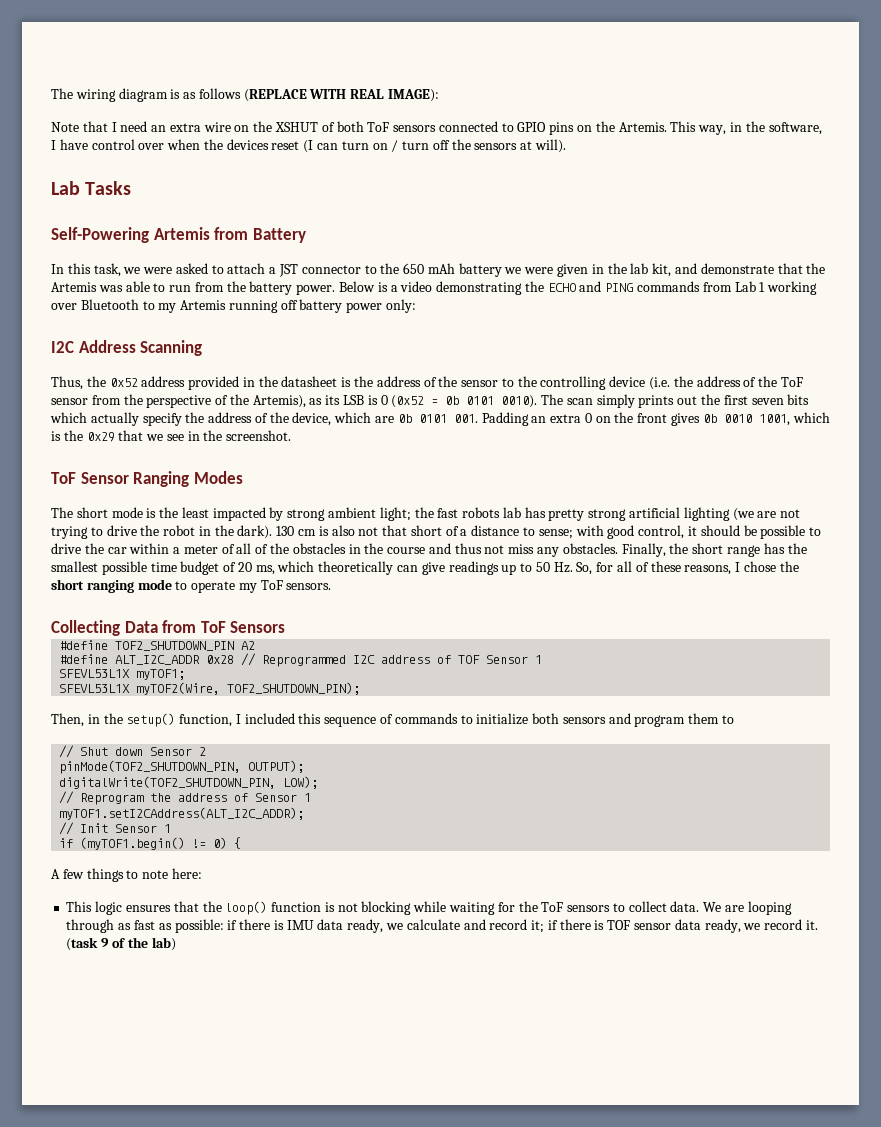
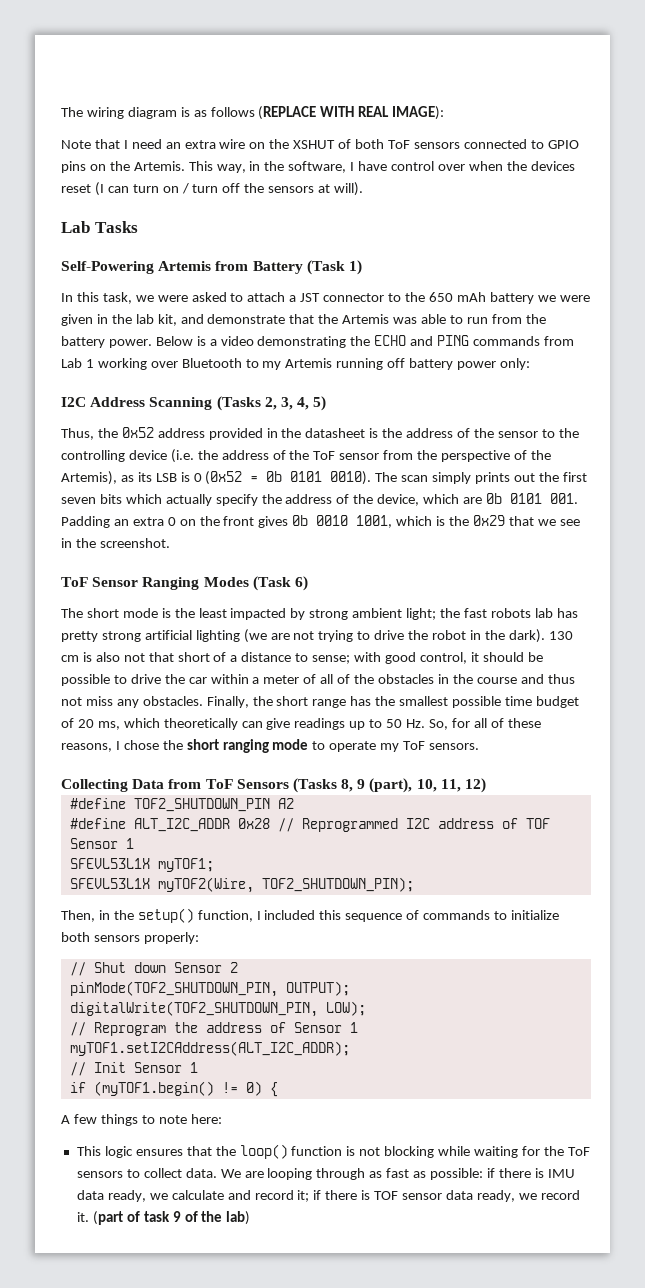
(306, 235) none -> [306,260,362,275] (Task 1)
(203, 348) none -> [216,396,327,411] (Tasks 2, 3, 4, 5)
(243, 477) none -> [252,576,308,591] (Task 6)
(286, 627) none -> [292,778,487,793] (Tasks 8, 9 (part), 10, 11, 12)
[608,713,735,727] and program them to -> [143,932,199,944] properly:
[66,937,99,951] (task -> [92,1211,170,1225] (part of task

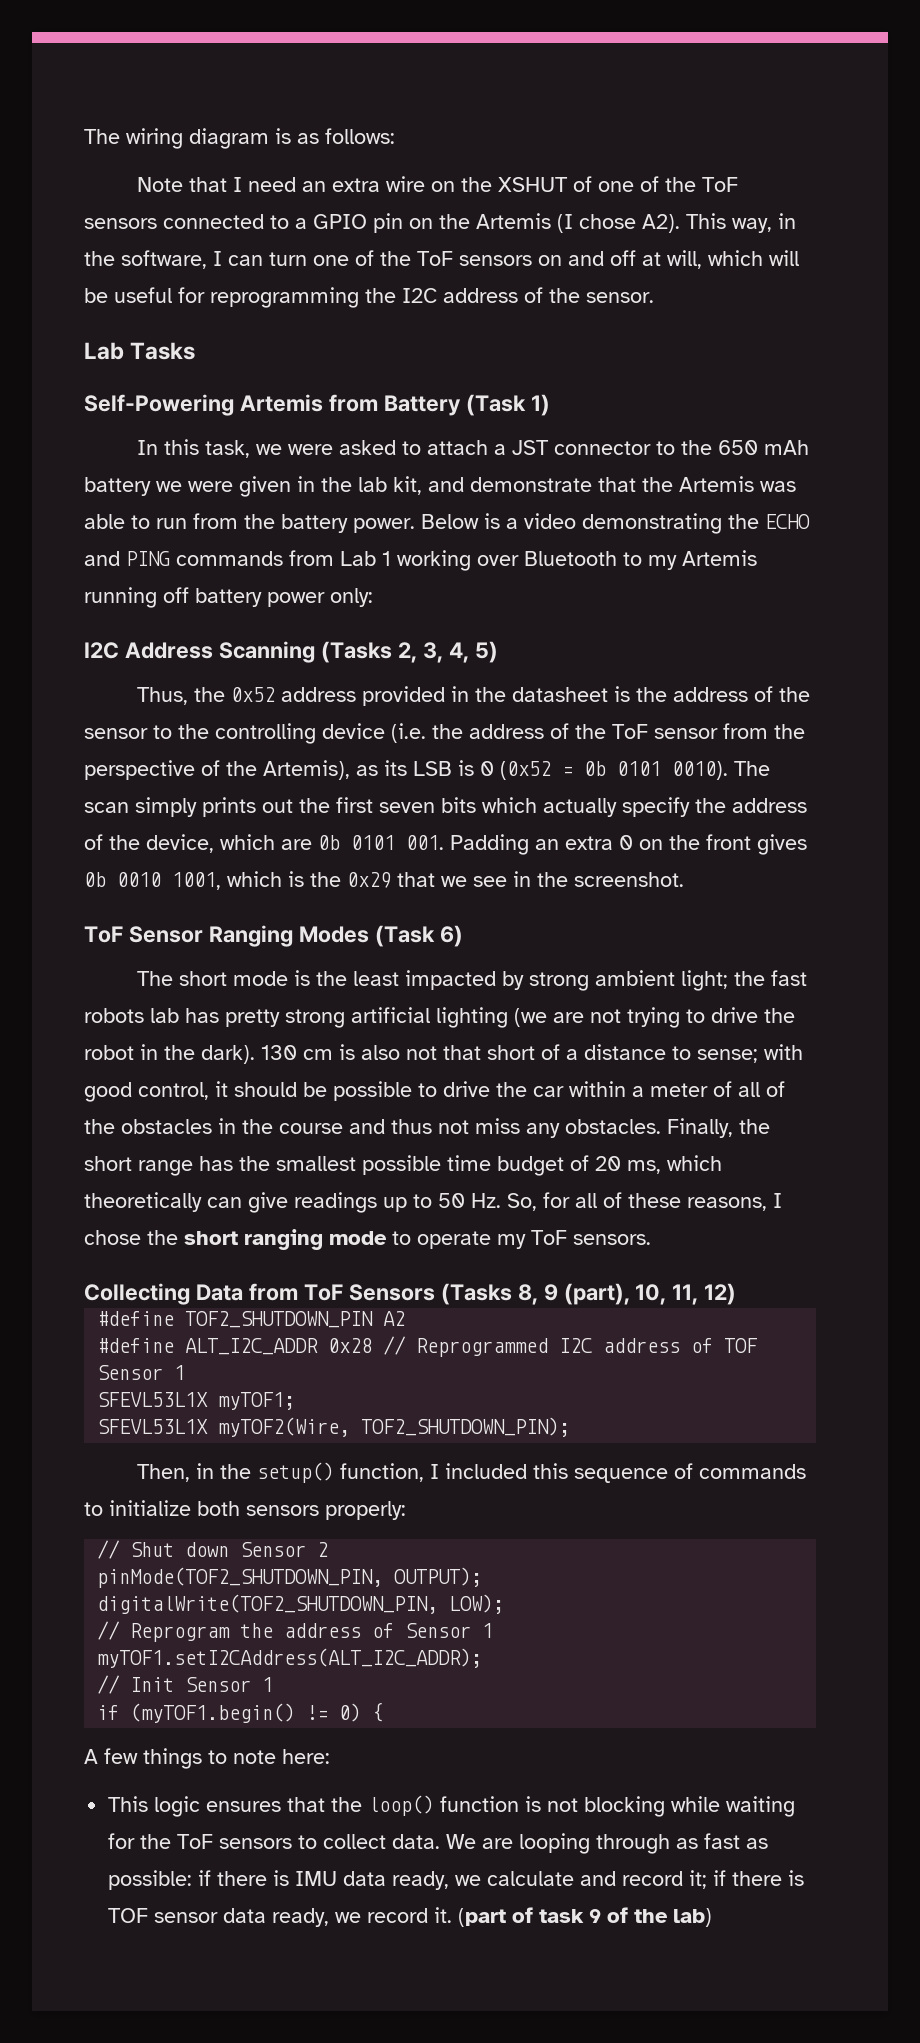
[210,106,445,120] follows (REPLACE WITH REAL IMAGE): -> [325,128,395,144] follows:
[355,139,385,149] both -> [597,176,696,192] one of the
[547,140,579,149] [61,161,185,173] GPIO pins on the Artemis. -> [295,213,680,233] a GPIO pin on the Artemis (I chose A2).
[358,161,575,171] [61,182,364,196] have control over when the devices reset (I can turn on / turn off the sensors at will). -> [228,250,799,269] [84,287,654,308] can turn one of the ToF sensors on and off at will, which will be useful for reprogramming the I2C address of the sensor.

